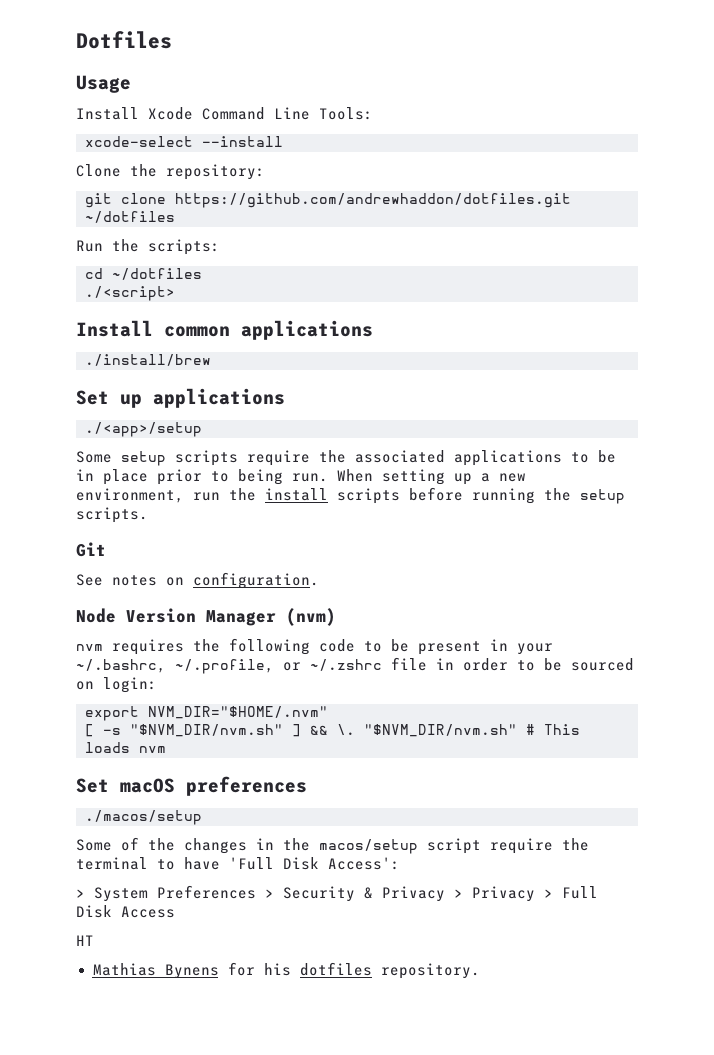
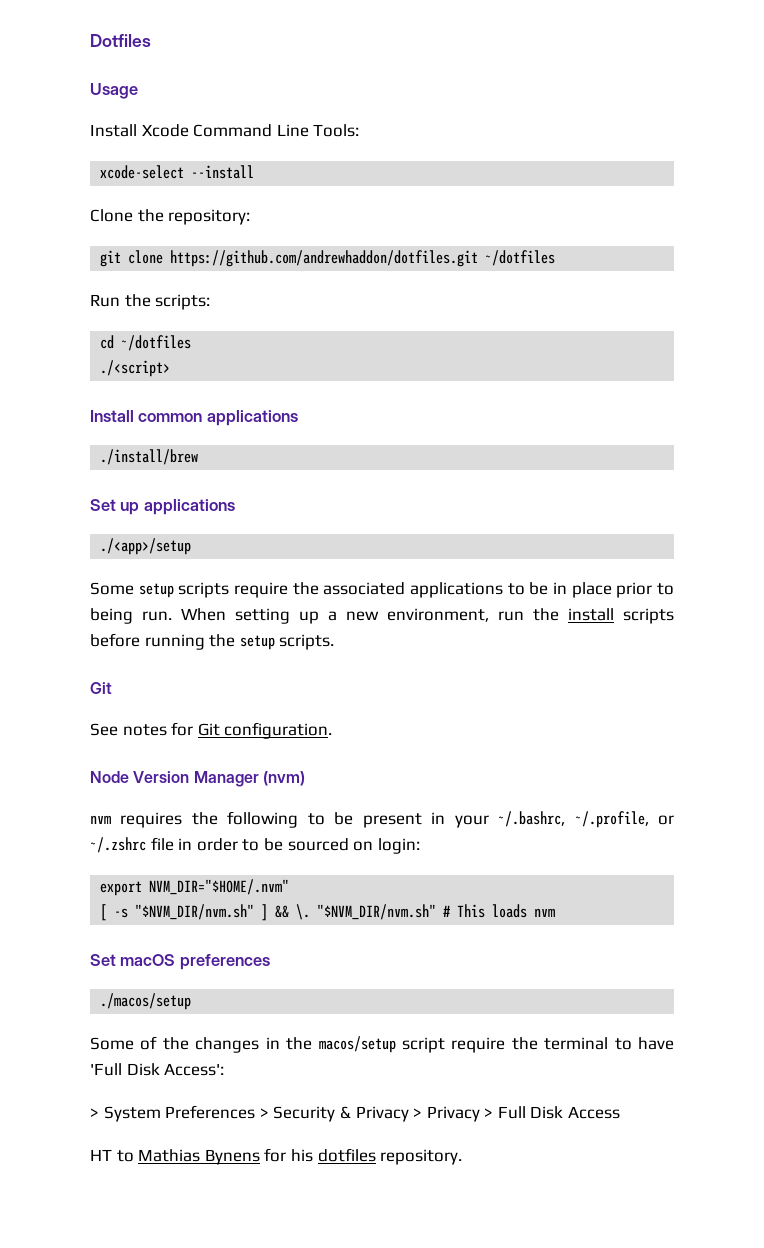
[166,577,184,586] on -> [171,722,220,736] for Git
[319,639,355,652] code -> (299, 819) none
(94, 940) // -> [116,1150,134,1162] to

